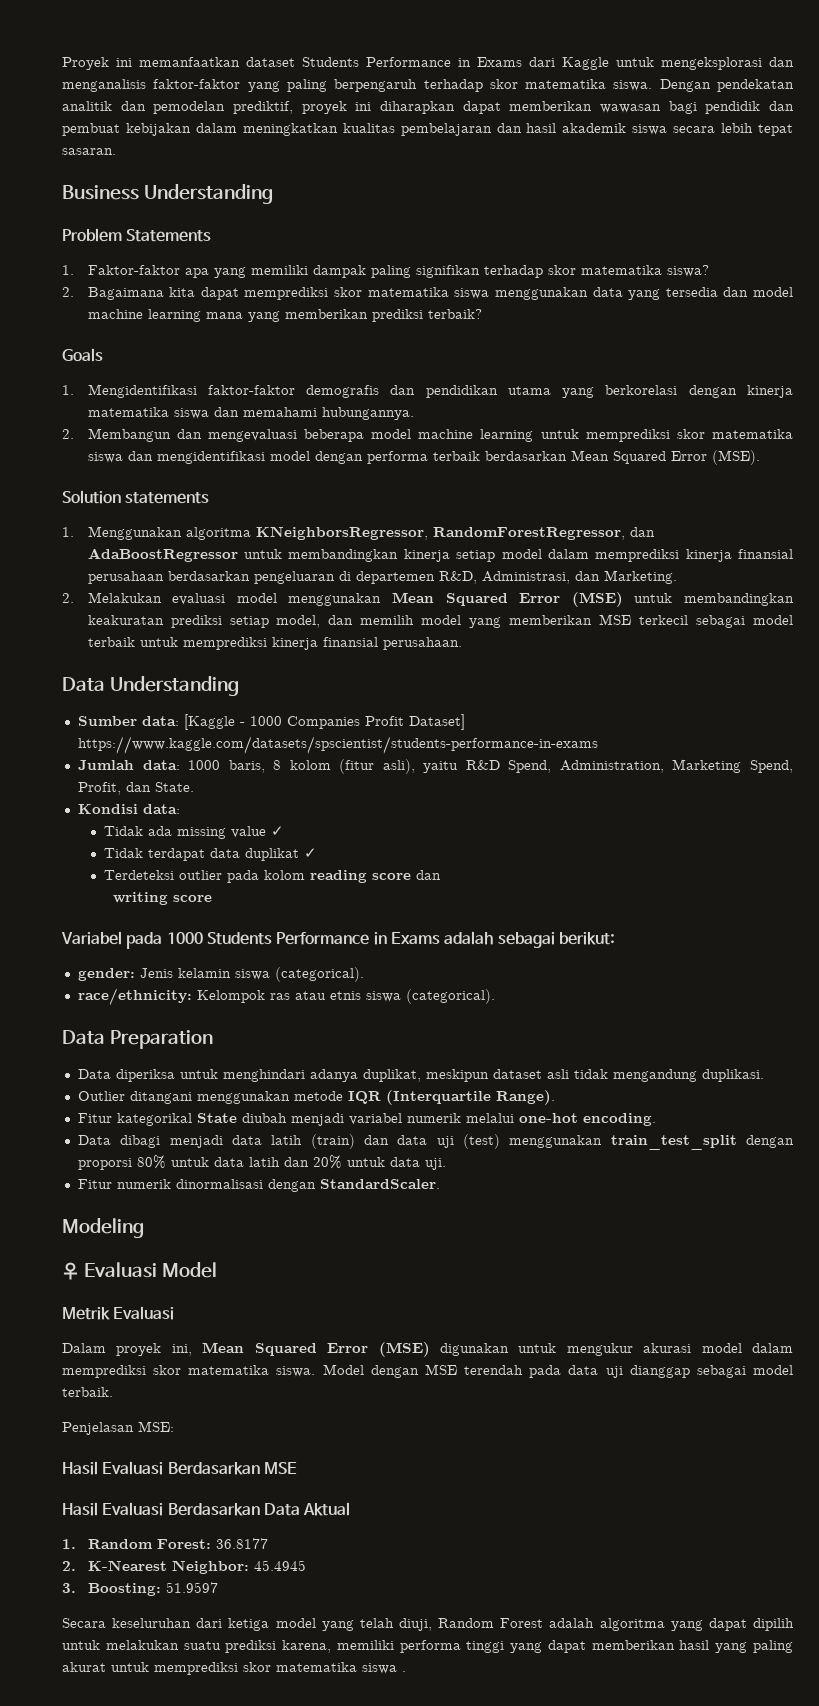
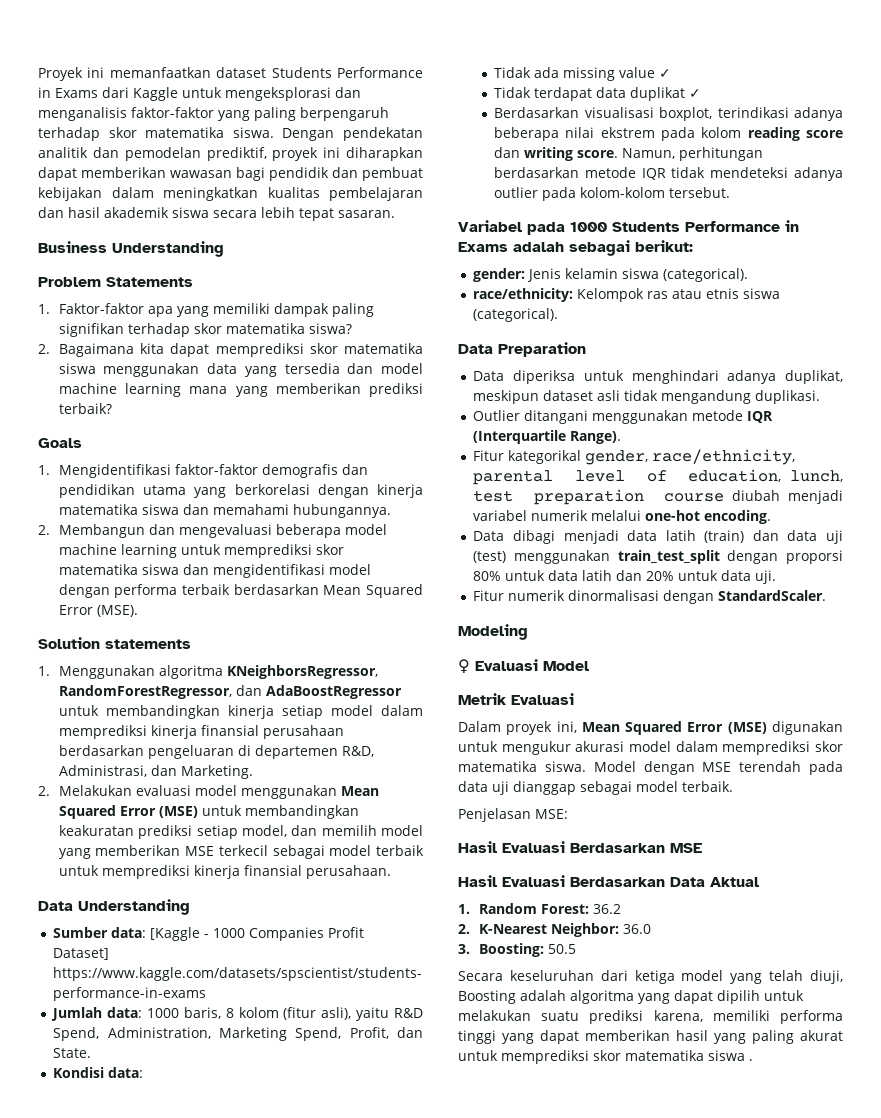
[103,870,222,880] Terdeteksi outlier -> [494,107,843,121] [494,127,655,141] Berdasarkan visualisasi boxplot, terindikasi adanya beberapa nilai ekstrem
[113,892,213,905] // writing score -> [524,147,764,161] [494,167,843,181] [494,187,731,201] writing score. Namun, perhitungan berdasarkan metode IQR tidak mendeteksi adanya outlier pada kolom-kolom tersebut.
[196,1113,237,1123] State -> [585,449,796,465] [473,469,843,485] [473,489,724,505] gender, race/ethnicity, parental level of education, lunch, test preparation course
[215,1538,268,1549] 36.8177 -> [592,904,621,914] 36.2
[253,1560,306,1571] 45.4945 -> [622,924,651,934] 36.0
[165,1582,218,1593] 51.9597 -> [547,944,576,954] 50.5
[438,1618,544,1628] Random Forest -> [458,990,516,1004] Boosting

